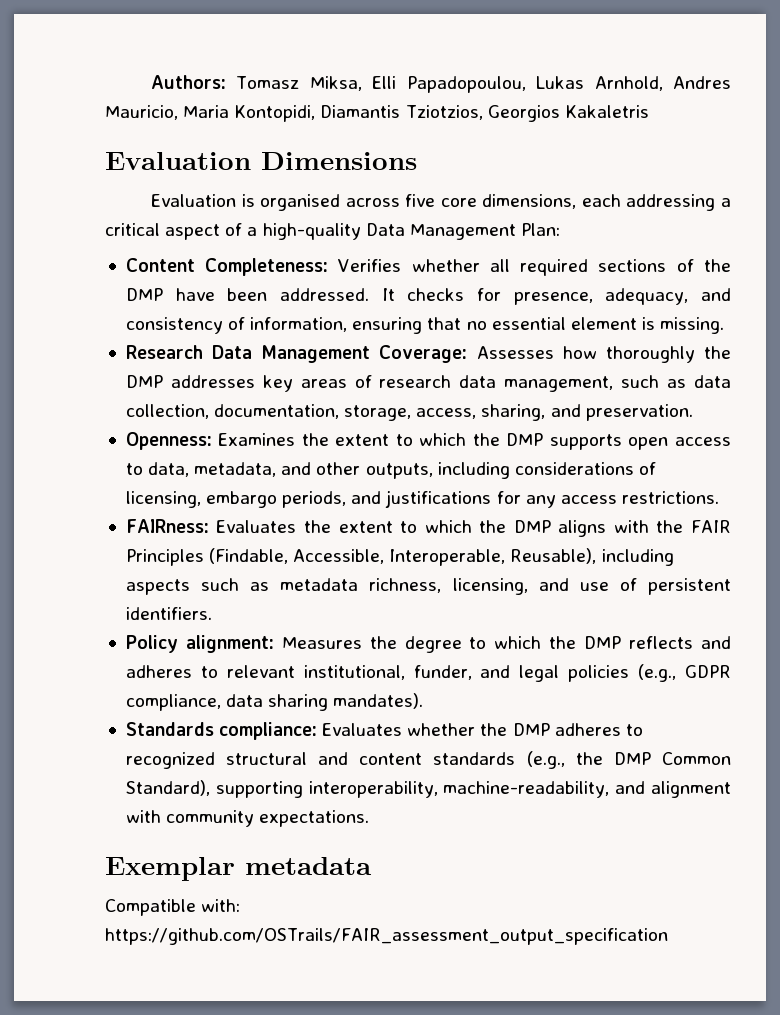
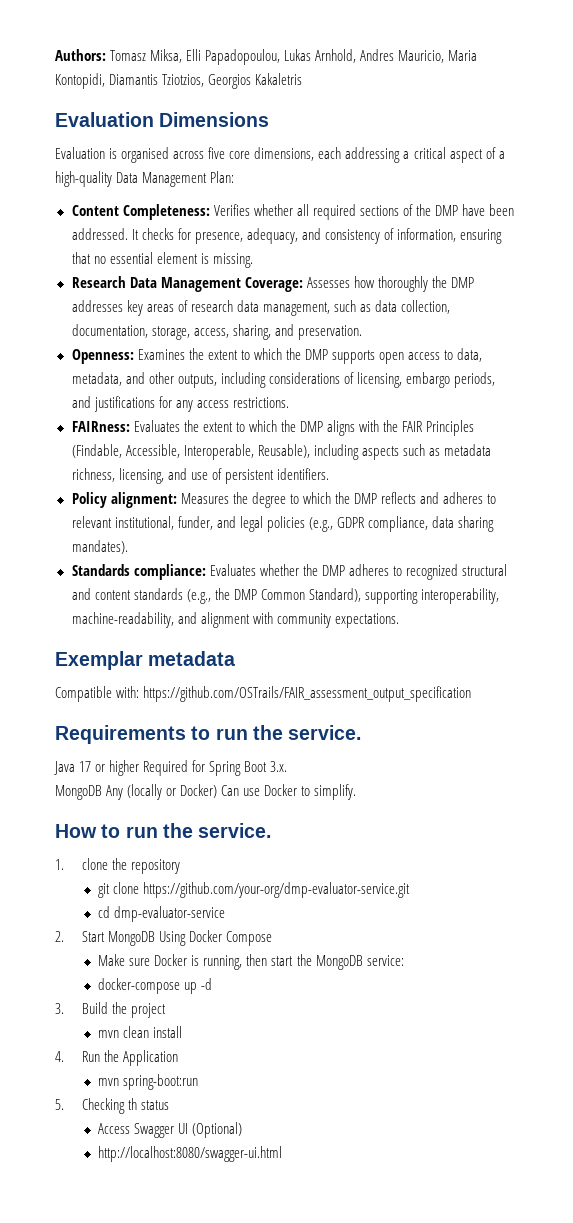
(668, 936) none -> [55,725,362,744] [54,760,288,776] [55,784,357,800] [55,823,272,838] [55,858,180,874] [98,882,411,898] [98,906,226,922] [55,930,272,946] [98,954,404,970] [98,978,213,994] [55,1002,166,1018] [98,1026,183,1038] [55,1050,178,1066] [98,1074,199,1090] [55,1098,169,1114] [98,1122,243,1138] [98,1146,283,1162] // Requirements to run the service. // Java 17 or higher Required for Spring Boot 3.x. // MongoDB Any (locally or Docker) Can use Docker to simplify. // How to run the service. // 1. clone the repository // git clone https://github.com/your-org/dmp-evaluator-service.git // cd dmp-evaluator-service // 2. Start MongoDB Using Docker Compose // Make sure Docker is running, then start the MongoDB service: // docker-compose up -d // 3. Build the project // mvn clean install // 4. Run the Application // mvn spring-boot:run // 5. Checking th status // Access Swagger UI (Optional) // http://localhost:8080/swagger-ui.html

